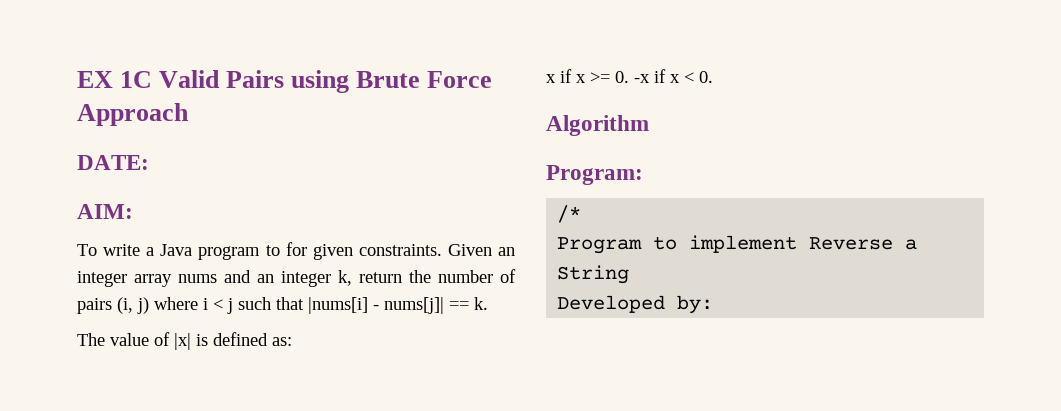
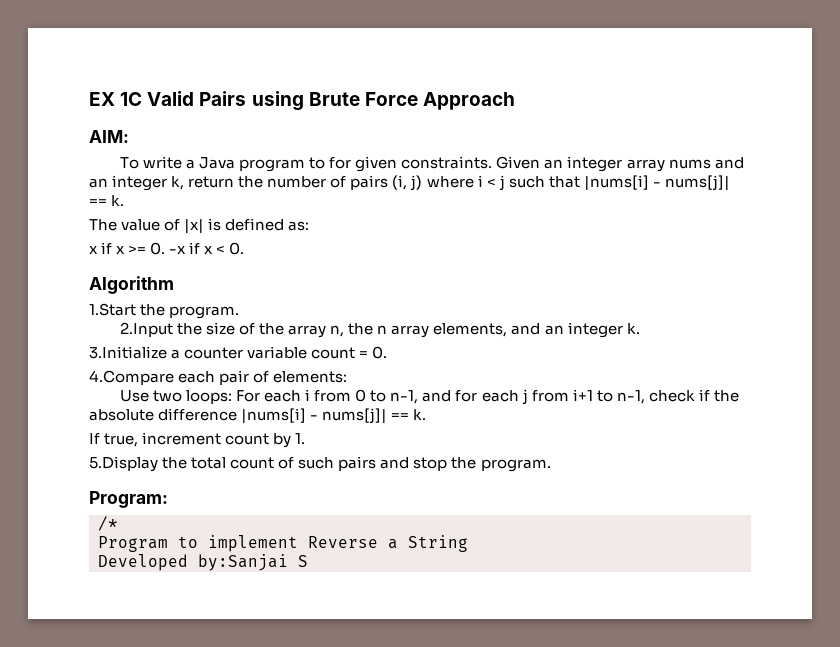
[77,155,149,170] // DATE: -> (515, 101) none
(649, 125) none -> [89,303,240,319] [119,322,640,338] [89,346,388,359] [89,370,348,385] [119,389,739,405] [89,408,427,424] [89,432,306,448] [89,456,551,472] // 1.Start the program. // 2.Input the size of the array n, the n array elements, and an integer k. // 3.Initialize a counter variable count = 0. // 4.Compare each pair of elements: // Use two loops: For each i from 0 to n-1, and for each j from i+1 to n-1, check if the absolute difference |nums[i] - nums[j]| == k. // If true, increment count by 1. // 5.Display the total count of such pairs and stop the program.
[677,295,714,314] by: -> [198,554,308,571] by:Sanjai S

